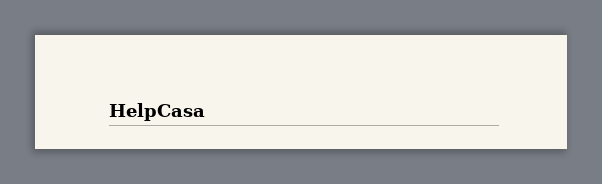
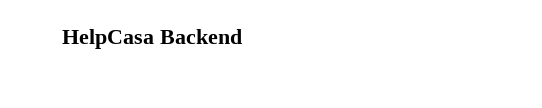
(205, 112) none -> [160,29,242,44] Backend

